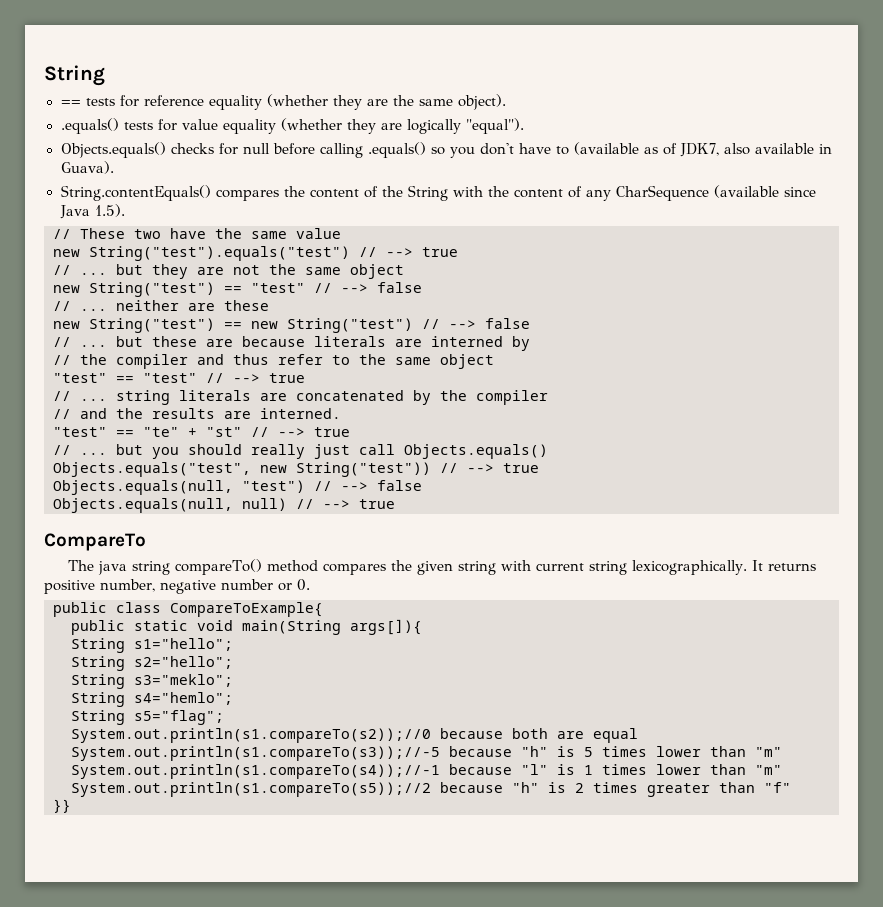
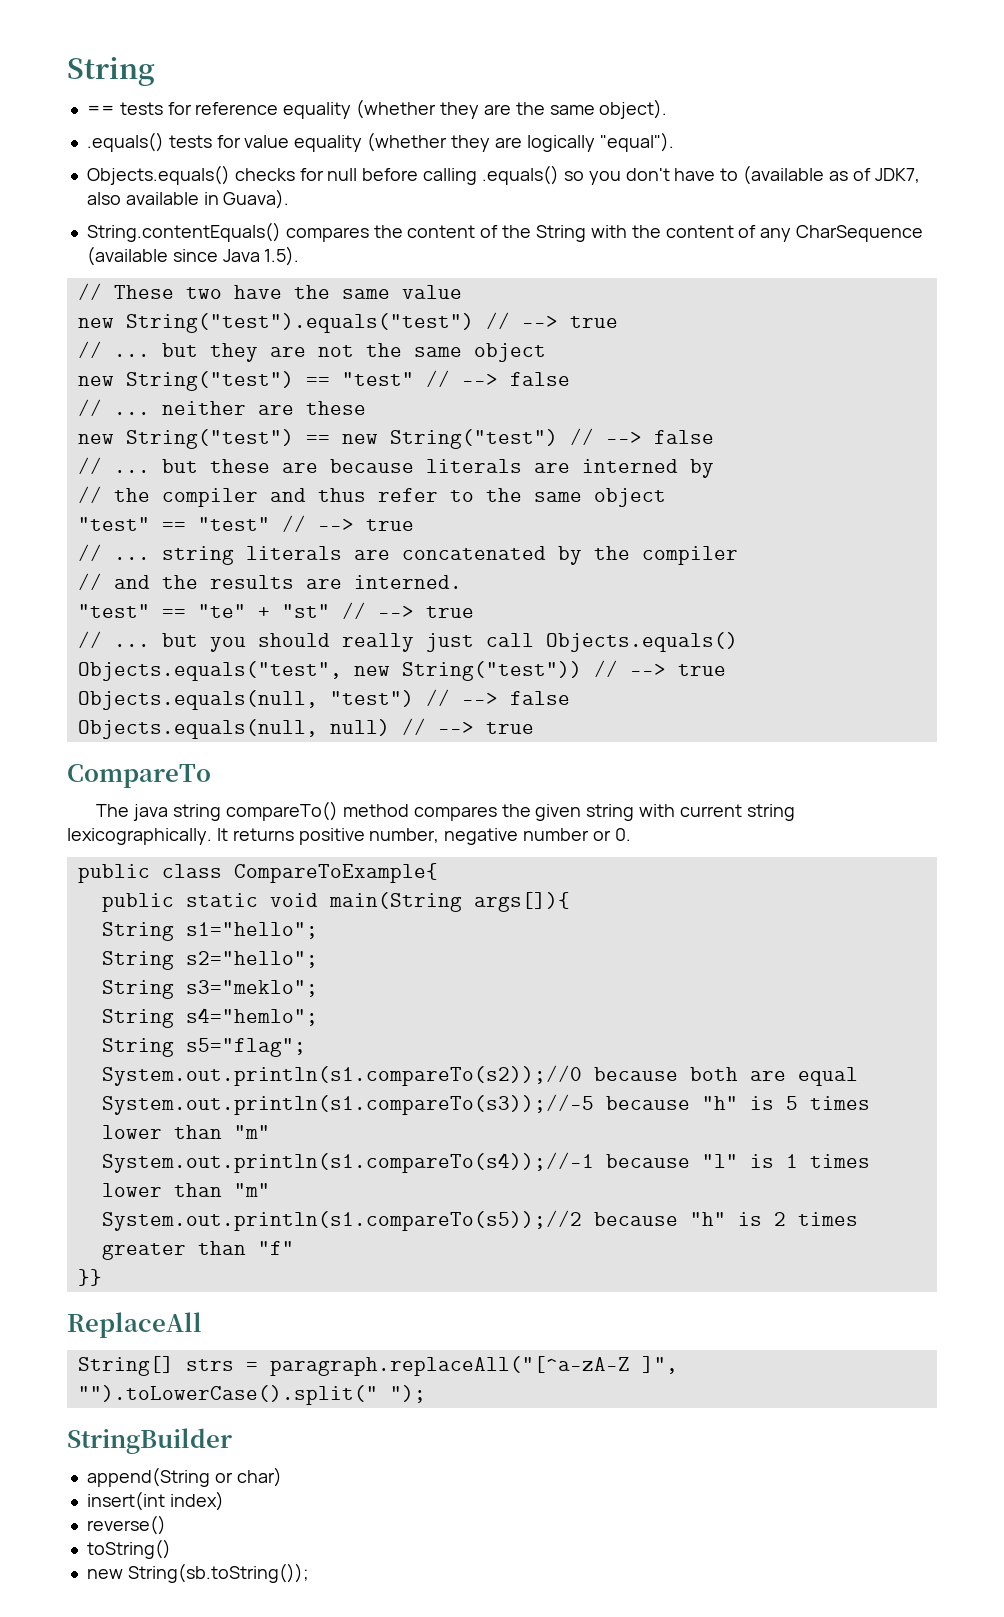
(71, 806) none -> [67,1312,202,1338] [77,1356,678,1376] [77,1385,426,1405] [67,1428,232,1454] [86,1467,282,1487] [86,1491,224,1511] [86,1515,166,1535] [86,1539,171,1559] [86,1563,309,1583] // ReplaceAll // String[] strs = paragraph.replaceAll("[^a-zA-Z ]", "").toLowerCase().split(" "); // StringBuilder // append(String or char) // insert(int index) // reverse() // toString() // new String(sb.toString());

